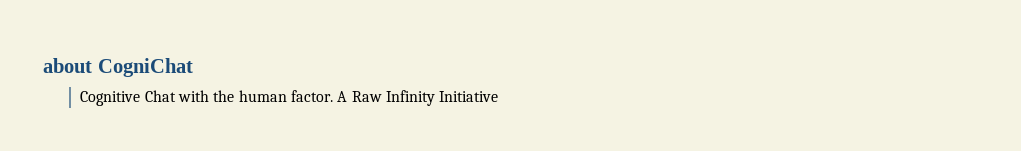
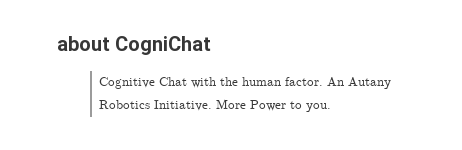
[337,90,499,106] A Raw Infinity Initiative -> [326,77,391,89] [98,99,331,112] An Autany Robotics Initiative. More Power to you.

